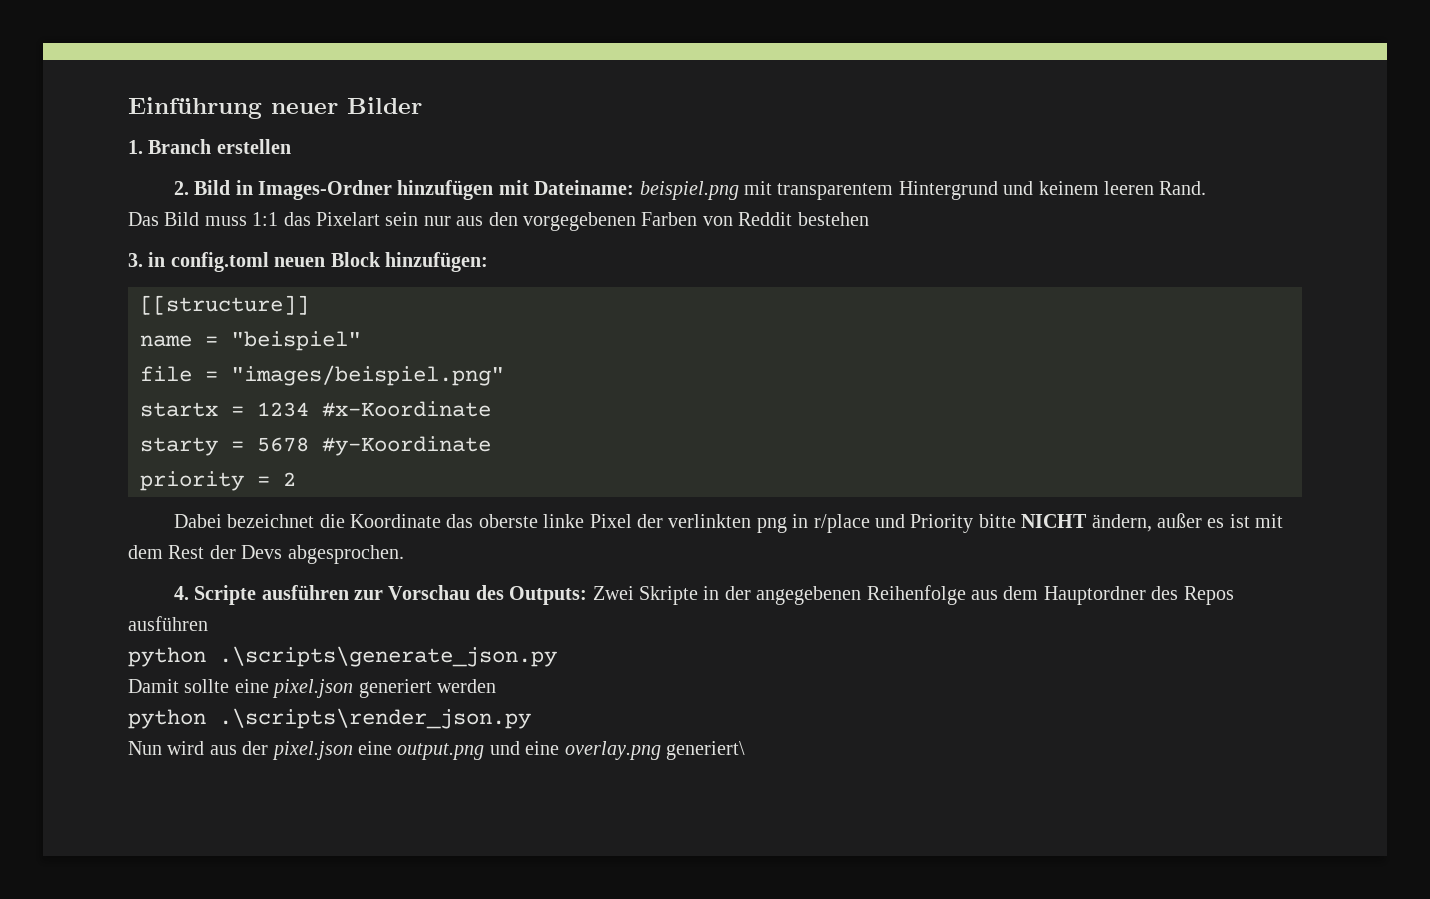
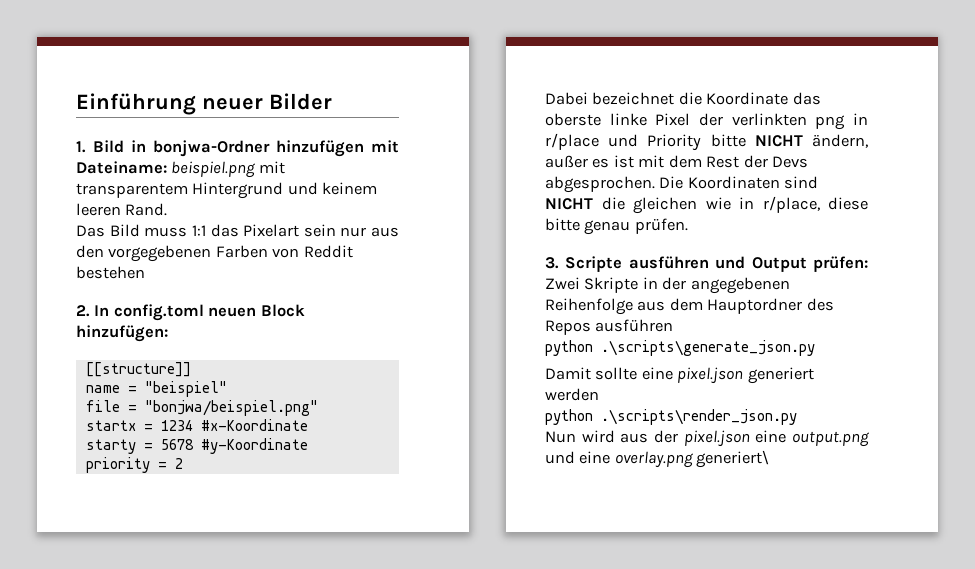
[148,139,291,154] [173,181,189,195] Branch erstellen // 2. -> (86, 147) none
[257,180,392,200] Images-Ordner -> [153,140,270,157] bonjwa-Ordner
[128,252,166,267] 3. in -> [76,305,110,317] 2. In
[231,365,504,386] "images/beispiel.png" -> [144,400,318,416] "bonjwa/beispiel.png"
[173,585,588,605] // 4. Scripte ausführen zur Vorschau des Outputs: -> [659,176,819,189] [545,196,868,214] [545,218,688,235] [545,256,868,272] Die Koordinaten sind NICHT die gleichen wie in r/place, diese bitte genau prüfen. // 3. Scripte ausführen und Output prüfen:

